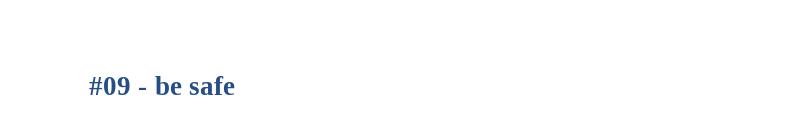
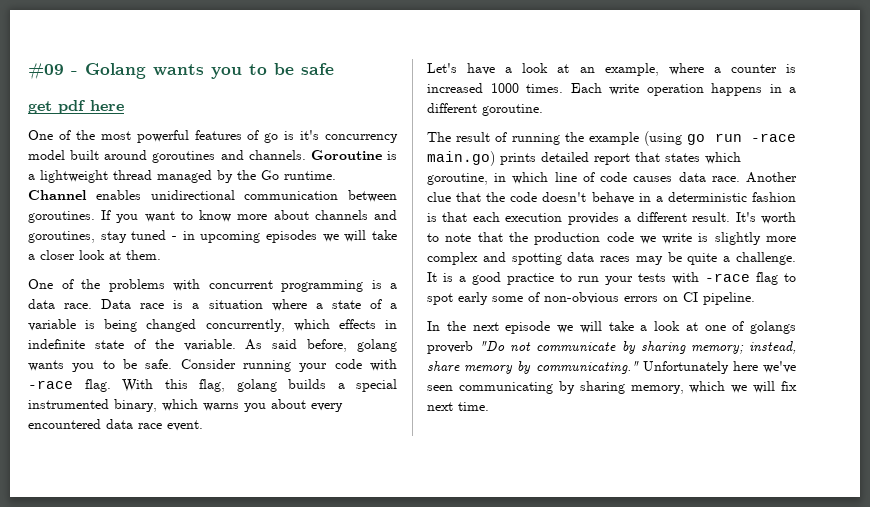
[154,76,235,95] be safe -> [85,63,334,79] [28,100,124,114] [28,130,398,143] [28,150,397,163] [28,170,336,183] [28,190,397,202] [28,210,398,223] [28,230,398,243] [28,250,161,260] [28,279,397,292] [28,299,397,311] [28,319,398,332] [28,339,397,352] [28,359,397,372] [28,379,397,392] [28,399,343,412] [28,419,203,431] [427,63,796,76] [427,83,796,96] [427,103,543,116] [427,131,796,146] [427,151,741,166] [427,172,797,185] [427,192,796,204] [427,212,796,225] [427,232,796,245] [427,252,796,265] [427,272,796,285] [427,292,755,305] [427,321,796,334] [427,341,796,354] [427,361,796,374] [427,381,797,394] [427,402,489,411] Golang wants you to be safe // get pdf here // One of the most powerful features of go is it's concurrency model built around goroutines and channels. Goroutine is a lightweight thread managed by the Go runtime. Channel enables unidirectional communication between goroutines. If you want to know more about channels and goroutines, stay tuned - in upcoming episodes we will take a closer look at them. // One of the problems with concurrent programming is a data race. Data race is a situation where a state of a variable is being changed concurrently, which effects in indefinite state of the variable. As said before, golang wants you to be safe. Consider running your code with -race flag. With this flag, golang builds a special instrumented binary, which warns you about every encountered data race event. // Let's have a look at an example, where a counter is increased 1000 times. Each write operation happens in a different goroutine. // The result of running the example (using go run -race main.go) prints detailed report that states which goroutine, in which line of code causes data race. Another clue that the code doesn't behave in a deterministic fashion is that each execution provides a different result. It's worth to note that the production code we write is slightly more complex and spotting data races may be quite a challenge. It is a good practice to run your tests with -race flag to spot early some of non-obvious errors on CI pipeline. // In the next episode we will take a look at one of golangs proverb "Do not communicate by sharing memory; instead, share memory by communicating." Unfortunately here we've seen communicating by sharing memory, which we will fix next time.

